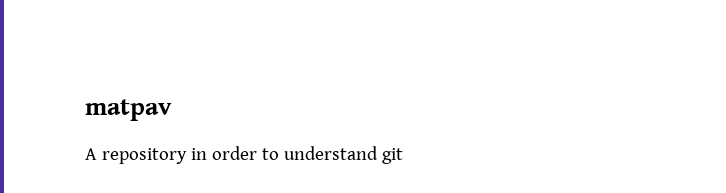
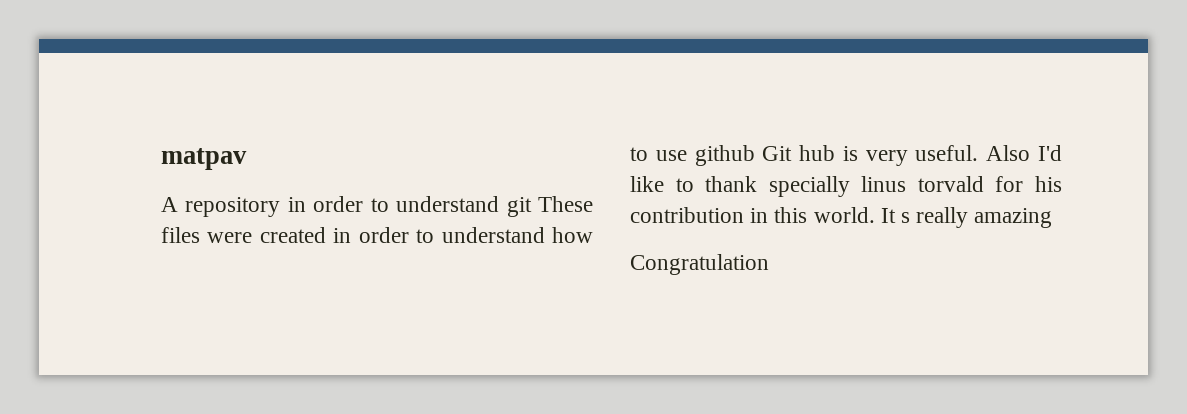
(403, 156) none -> [538,196,593,212] [161,227,593,243] [630,145,1062,166] [630,176,1062,197] [630,207,1053,228] [630,254,769,275] These files were created in order to understand how to use github Git hub is very useful. Also I'd like to thank specially linus torvald for his contribution in this world. It s really amazing // Congratulation

